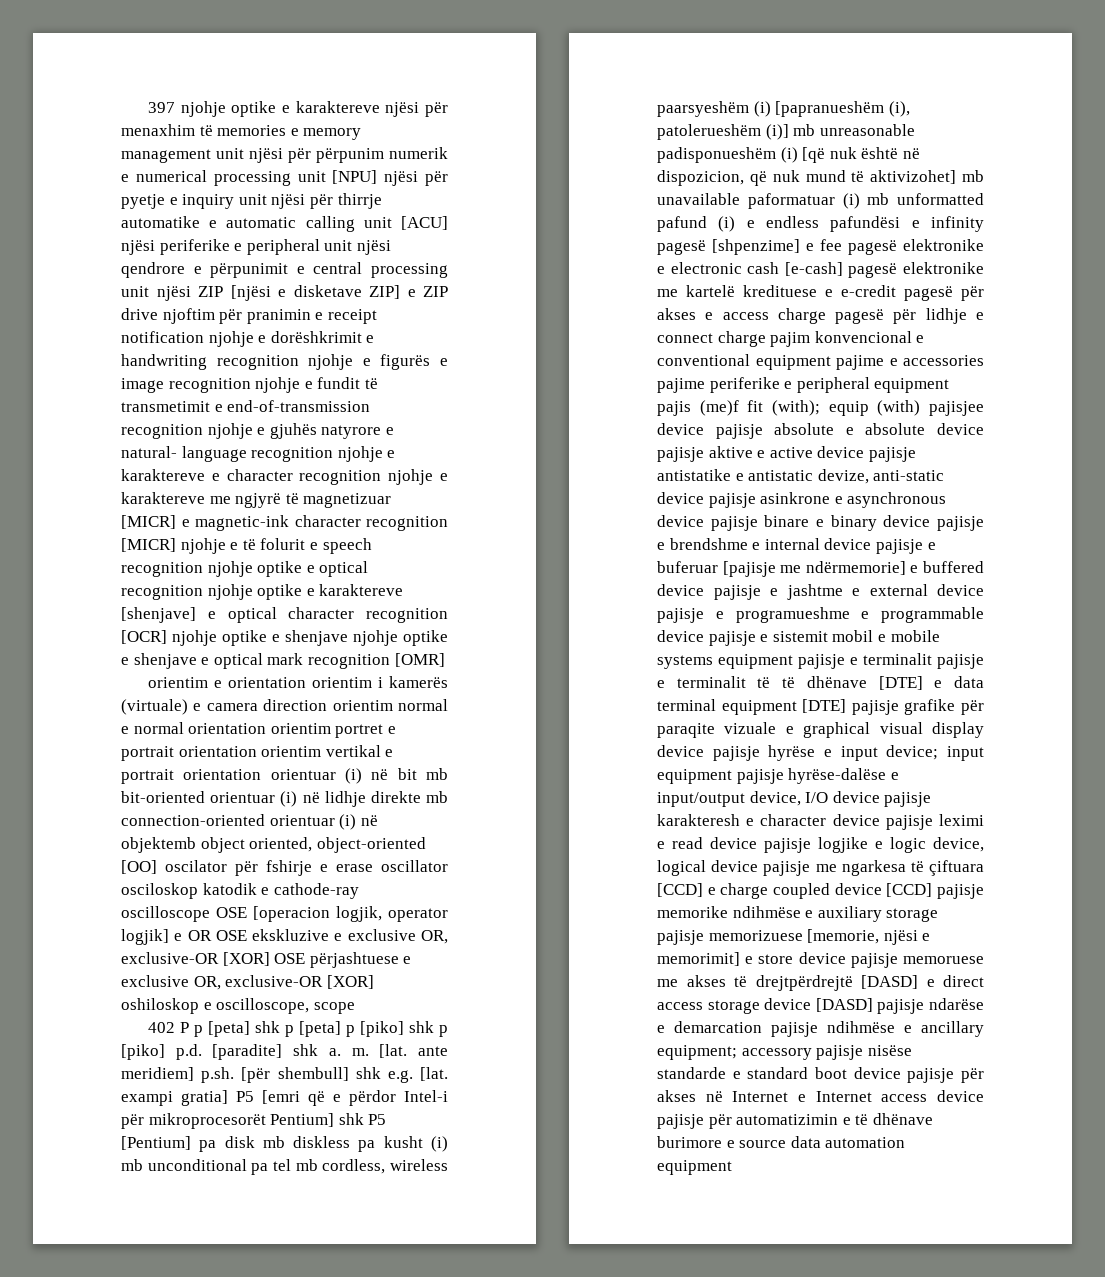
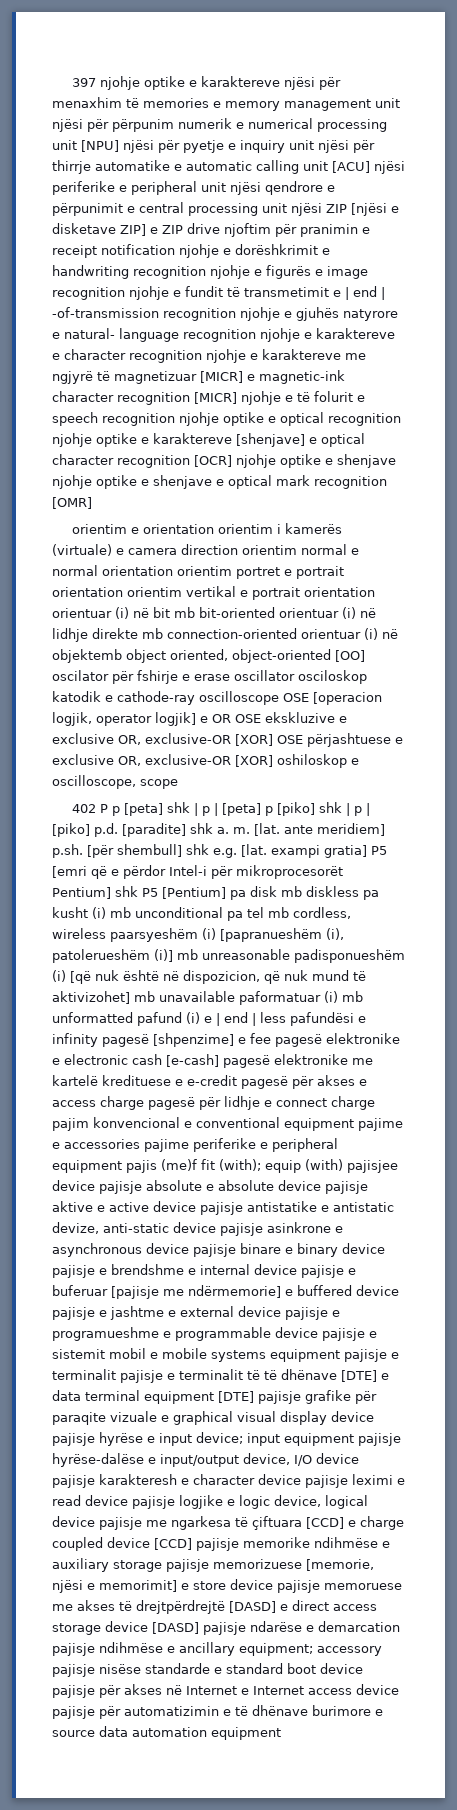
[227,400,371,412] end-of-transmission -> [345,286,385,300] [52,307,159,318] | end | -of-transmission
[284,1025,294,1037] p -> [193,803,218,816] | p |
[439,1025,448,1037] p -> [345,803,370,816] | p |
[766,216,819,228] endless -> [216,1012,286,1026] | end | less

